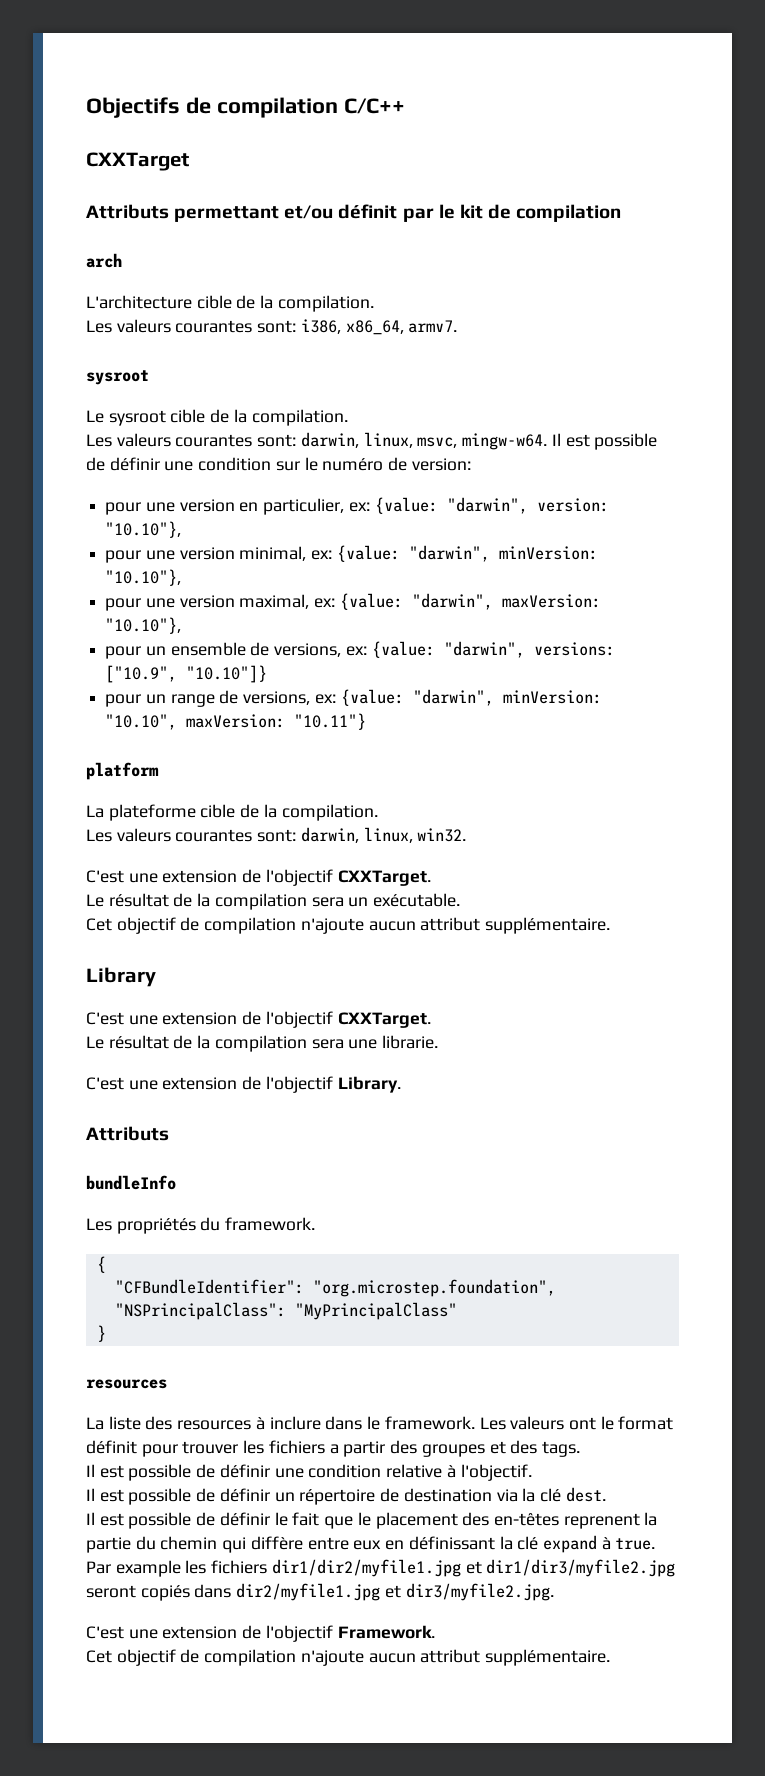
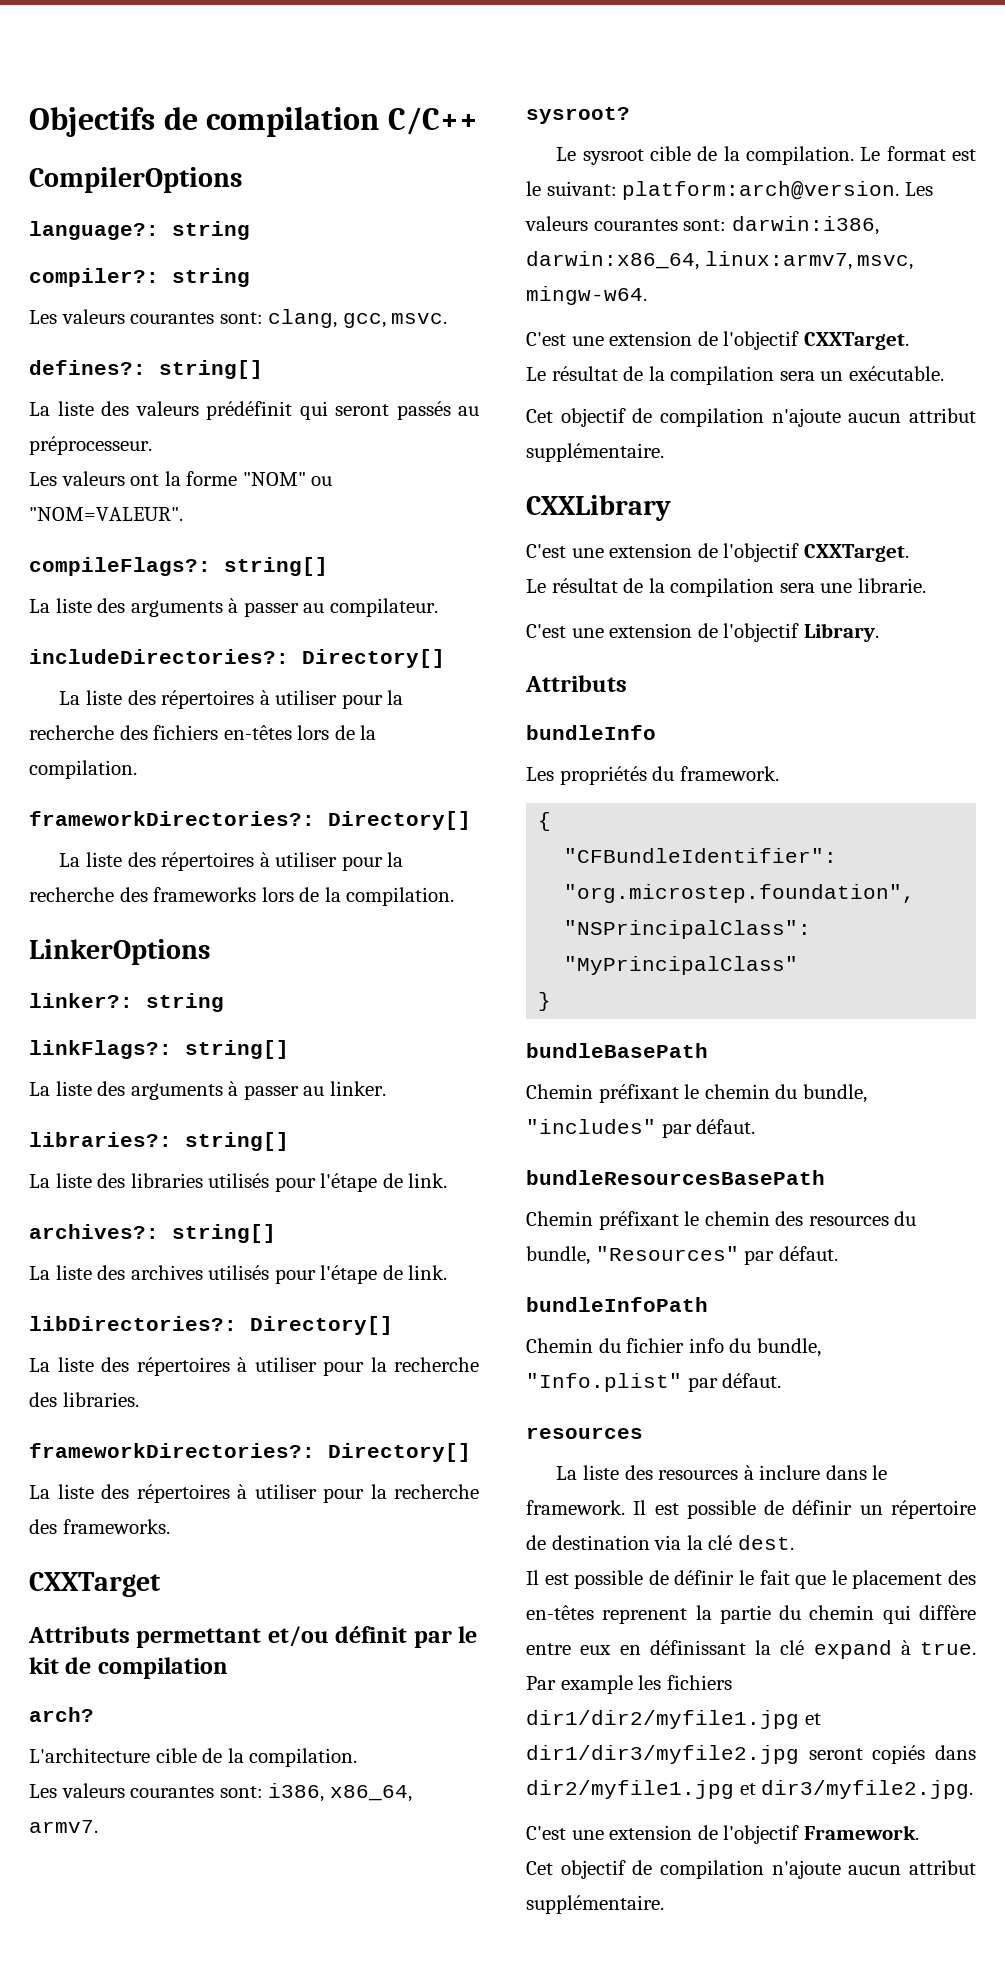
(405, 106) none -> [29,167,242,193] [29,221,250,240] [29,268,250,287] [29,309,448,328] [29,360,263,379] [29,401,479,420] [29,436,152,455] [29,471,333,486] [29,507,183,521] [29,557,328,576] [29,598,438,617] [29,649,445,668] [59,690,404,709] [29,725,377,740] [29,760,137,779] [29,811,471,830] [59,852,404,871] [29,887,455,906] [29,939,210,965] [29,993,224,1012] [29,1040,289,1059] [29,1081,386,1100] [29,1132,289,1151] [29,1173,448,1192] [29,1224,276,1243] [29,1265,448,1284] [29,1316,393,1335] [29,1357,479,1376] [29,1392,139,1407] [29,1443,471,1462] [29,1484,479,1503] [29,1519,170,1534] // CompilerOptions // language?: string // compiler?: string // Les valeurs courantes sont: clang, gcc, msvc. // defines?: string[] // La liste des valeurs prédéfinit qui seront passés au préprocesseur. // Les valeurs ont la forme "NOM" ou "NOM=VALEUR". // compileFlags?: string[] // La liste des arguments à passer au compilateur. // includeDirectories?: Directory[] // La liste des répertoires à utiliser pour la recherche des fichiers en-têtes lors de la compilation. // frameworkDirectories?: Directory[] // La liste des répertoires à utiliser pour la recherche des frameworks lors de la compilation. // LinkerOptions // linker?: string // linkFlags?: string[] // La liste des arguments à passer au linker. // libraries?: string[] // La liste des libraries utilisés pour l'étape de link. // archives?: string[] // La liste des archives utilisés pour l'étape de link. // libDirectories?: Directory[] // La liste des répertoires à utiliser pour la recherche des libraries. // frameworkDirectories?: Directory[] // La liste des répertoires à utiliser pour la recherche des frameworks.
[86,253,122,268] arch -> [29,1707,94,1722] arch?
[86,370,149,385] sysroot -> [526,107,630,124] sysroot?
[86,432,413,448] // Les valeurs courantes sont: darwin, linux, -> [860,146,976,161] [526,181,933,200] [525,216,879,235] [526,251,852,270] Le format est le suivant: platform:arch@version. Les valeurs courantes sont: darwin:i386, darwin:x86_64, linux:armv7,
[551,433,658,450] [86,457,471,471] [105,497,609,515] [105,521,182,538] [105,545,598,563] [105,569,182,586] [105,593,601,611] [105,617,182,634] [105,641,615,659] [105,665,268,683] [105,689,602,707] [105,713,367,730] [86,762,159,780] [86,804,378,821] [86,827,467,843] Il est possible de définir une condition sur le numéro de version: // pour une version en particulier, ex: {value: "darwin", version: "10.10"}, // pour une version minimal, ex: {value: "darwin", minVersion: "10.10"}, // pour une version maximal, ex: {value: "darwin", maxVersion: "10.10"}, // pour un ensemble de versions, ex: {value: "darwin", versions: ["10.9", "10.10"]} // pour un range de versions, ex: {value: "darwin", minVersion: "10.10", maxVersion: "10.11"} // platform // La plateforme cible de la compilation. // Les valeurs courantes sont: darwin, linux, win32. -> (647, 295) none
[86,967,156,987] Library -> [526,495,671,521] CXXLibrary
(106, 1333) none -> [526,1043,708,1058] [526,1084,867,1103] [526,1119,756,1138] [526,1170,825,1185] [526,1211,917,1230] [526,1246,838,1265] [526,1297,708,1312] [526,1338,821,1357] [526,1373,782,1392] // bundleBasePath // Chemin préfixant le chemin du bundle, "includes" par défaut. // bundleResourcesBasePath // Chemin préfixant le chemin des resources du bundle, "Resources" par défaut. // bundleInfoPath // Chemin du fichier info du bundle, "Info.plist" par défaut.
[479,1416,674,1430] [86,1440,580,1457] [86,1464,532,1481] Les valeurs ont le format définit pour trouver les fichiers a partir des groupes et des tags. // Il est possible de définir une condition relative à l'objectif. // -> (625, 1507) none

